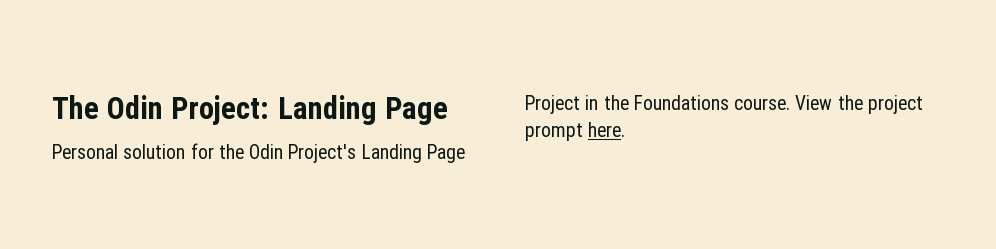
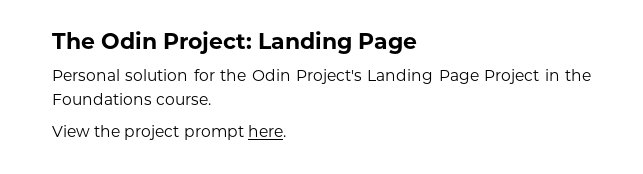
(791, 104) none -> (212, 100) //

